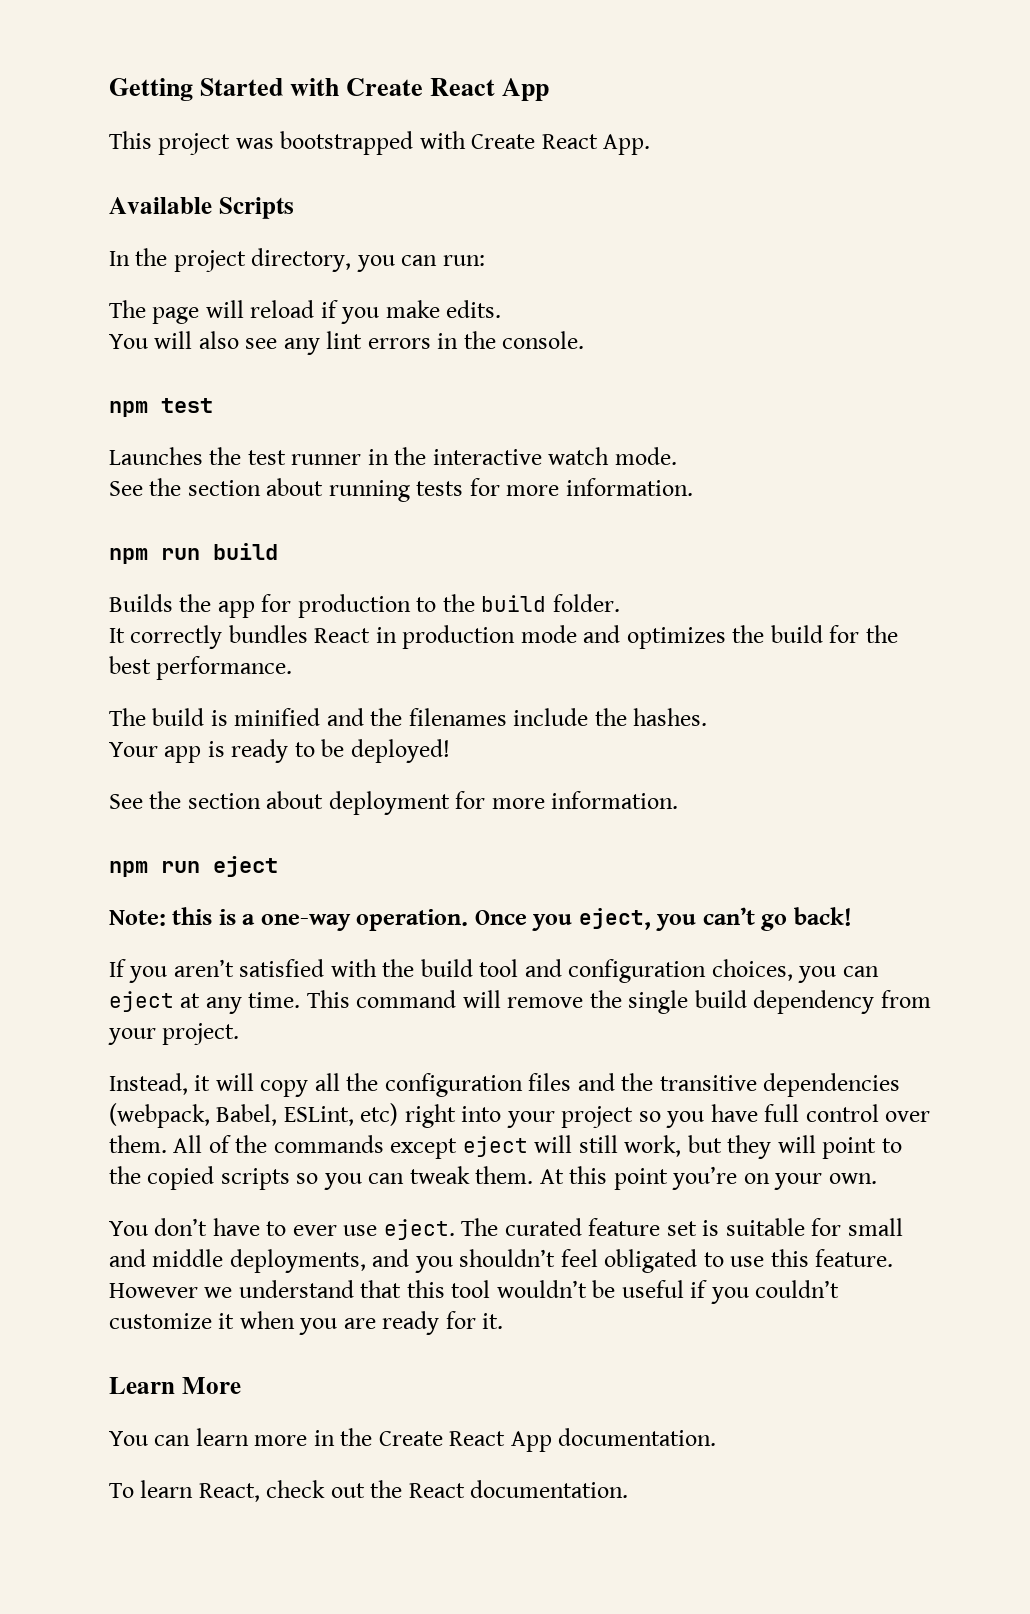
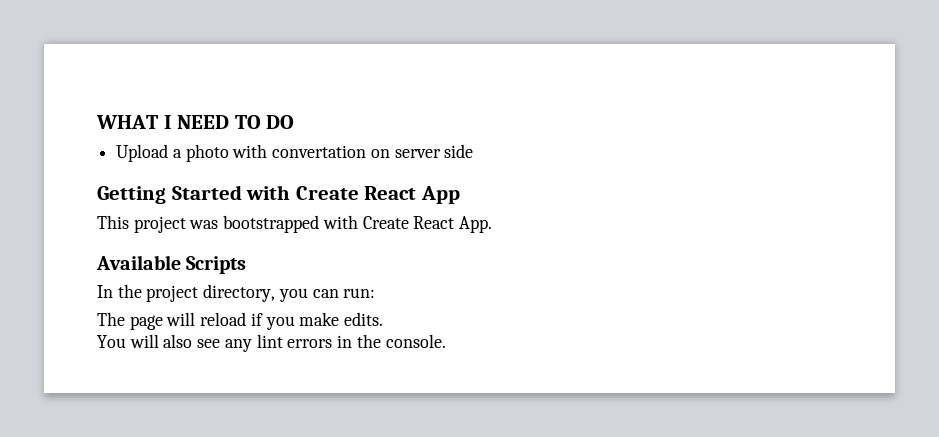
(109, 89) none -> [96,115,295,129] [116,144,474,162] WHAT I NEED TO DO // Upload a photo with convertation on server side //
[109,398,213,417] [109,447,677,465] [109,478,693,502] [109,543,278,564] [109,594,620,618] [109,625,898,649] [109,656,293,680] [109,708,708,726] [109,739,450,763] [109,791,679,815] [109,856,278,877] [109,907,852,931] [109,959,879,983] [109,990,931,1014] [108,1023,240,1045] [109,1073,901,1097] [109,1103,931,1128] [109,1135,902,1159] [109,1166,877,1190] [109,1218,903,1240] [109,1249,894,1273] [109,1280,840,1304] [109,1311,504,1335] [109,1377,241,1394] [109,1428,717,1452] [109,1480,629,1502] // npm test // Launches the test runner in the interactive watch mode. // See the section about running tests for more information. // npm run build // Builds the app for production to the build folder. // It correctly bundles React in production mode and optimizes the build for the best performance. // The build is minified and the filenames include the hashes. // Your app is ready to be deployed! // See the section about deployment for more information. // npm run eject // Note: this is a one-way operation. Once you eject, you can’t go back! // If you aren’t satisfied with the build tool and configuration choices, you can eject at any time. This command will remove the single build dependency from your project. // Instead, it will copy all the configuration files and the transitive dependencies (webpack, Babel, ESLint, etc) right into your project so you have full control over them. All of the commands except eject will still work, but they will point to the copied scripts so you can tweak them. At this point you’re on your own. // You don’t have to ever use eject. The curated feature set is suitable for small and middle deployments, and you shouldn’t feel obligated to use this feature. However we understand that this tool wouldn’t be useful if you couldn’t customize it when you are ready for it. // Learn More // You can learn more in the Create React App documentation. // To learn React, check out the React documentation. -> (446, 341) none

